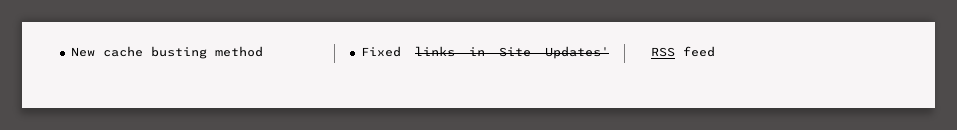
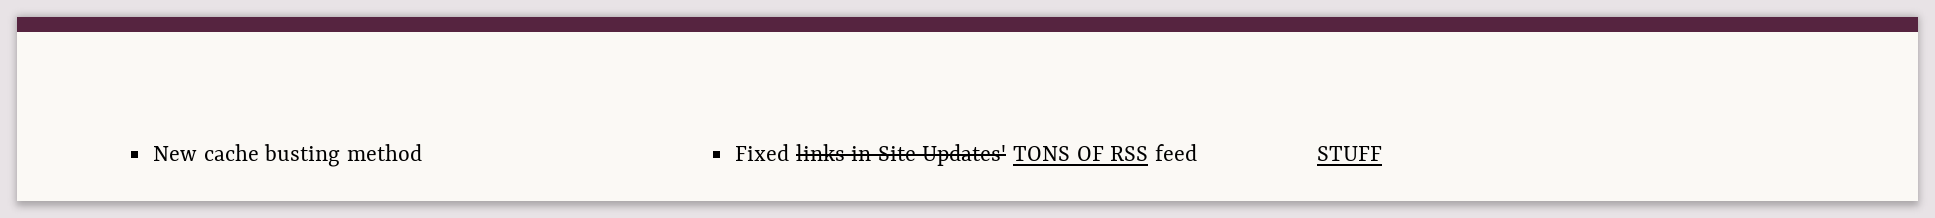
(609, 52) none -> [1013,146,1104,161] TONS OF
(715, 51) none -> [1316,146,1382,161] STUFF

